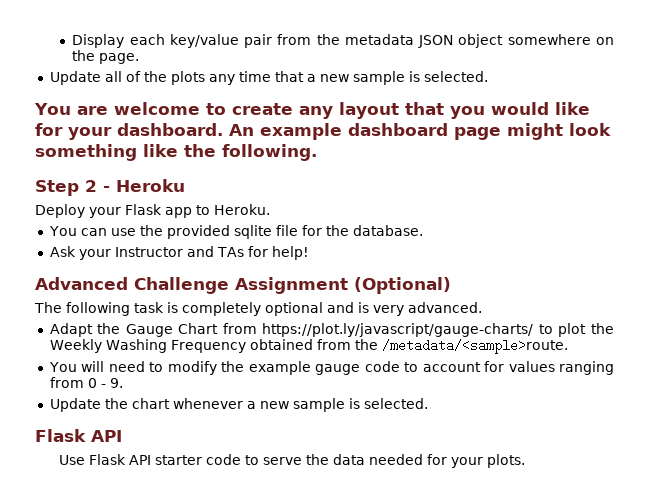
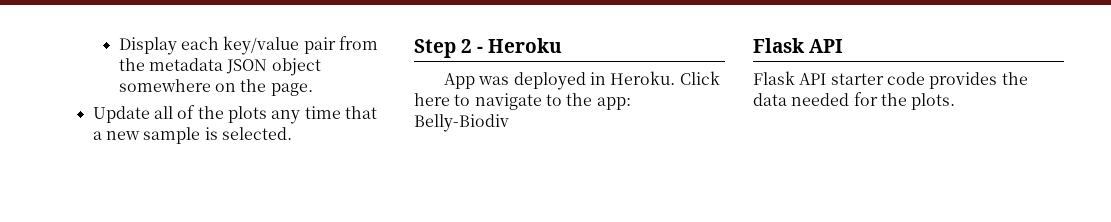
[34,102,590,119] [35,123,611,140] [35,144,317,161] [35,179,185,196] [35,204,270,218] [48,225,423,239] [49,246,309,260] [35,277,451,294] [34,302,482,316] [49,323,614,337] [49,339,568,354] [48,361,614,375] [49,377,123,388] [49,398,428,412] You are welcome to create any layout that you would like for your dashboard. An example dashboard page might look something like the following. // Step 2 - Heroku // Deploy your Flask app to Heroku. // You can use the provided sqlite file for the database. // Ask your Instructor and TAs for help! // Advanced Challenge Assignment (Optional) // The following task is completely optional and is very advanced. // Adapt the Gauge Chart from https://plot.ly/javascript/gauge-charts/ to plot the Weekly Washing Frequency obtained from the /metadata/<sample>route. // You will need to modify the example gauge code to account for values ranging from 0 - 9. // Update the chart whenever a new sample is selected. -> [414,38,563,58] [443,71,720,90] [414,93,631,110] [414,114,509,132] Step 2 - Heroku // App was deployed in Heroku. Click here to navigate to the app: Belly-Biodiv
[59,455,86,465] Use -> (844, 46) none
[245,455,303,465] to serve -> [929,72,998,89] provides
[451,457,484,468] your -> [880,93,907,106] the

